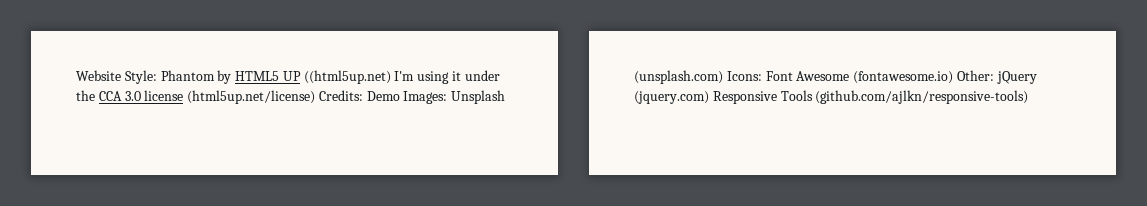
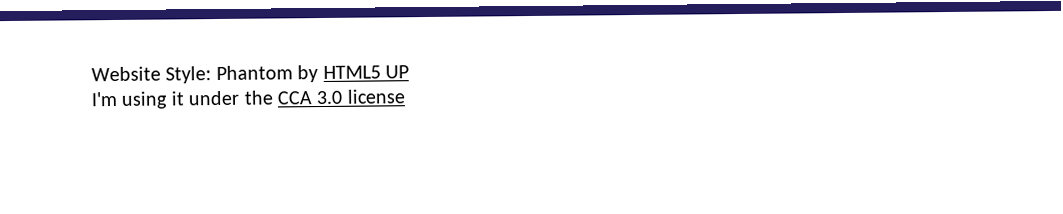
[303,70,391,84] ((html5up.net) -> (409, 72) //
[187,90,506,104] [634,70,1037,84] [634,90,1029,104] (html5up.net/license) Credits: Demo Images: Unsplash (unsplash.com) Icons: Font Awesome (fontawesome.io) Other: jQuery (jquery.com) Responsive Tools (github.com/ajlkn/responsive-tools) -> (405, 96) none

